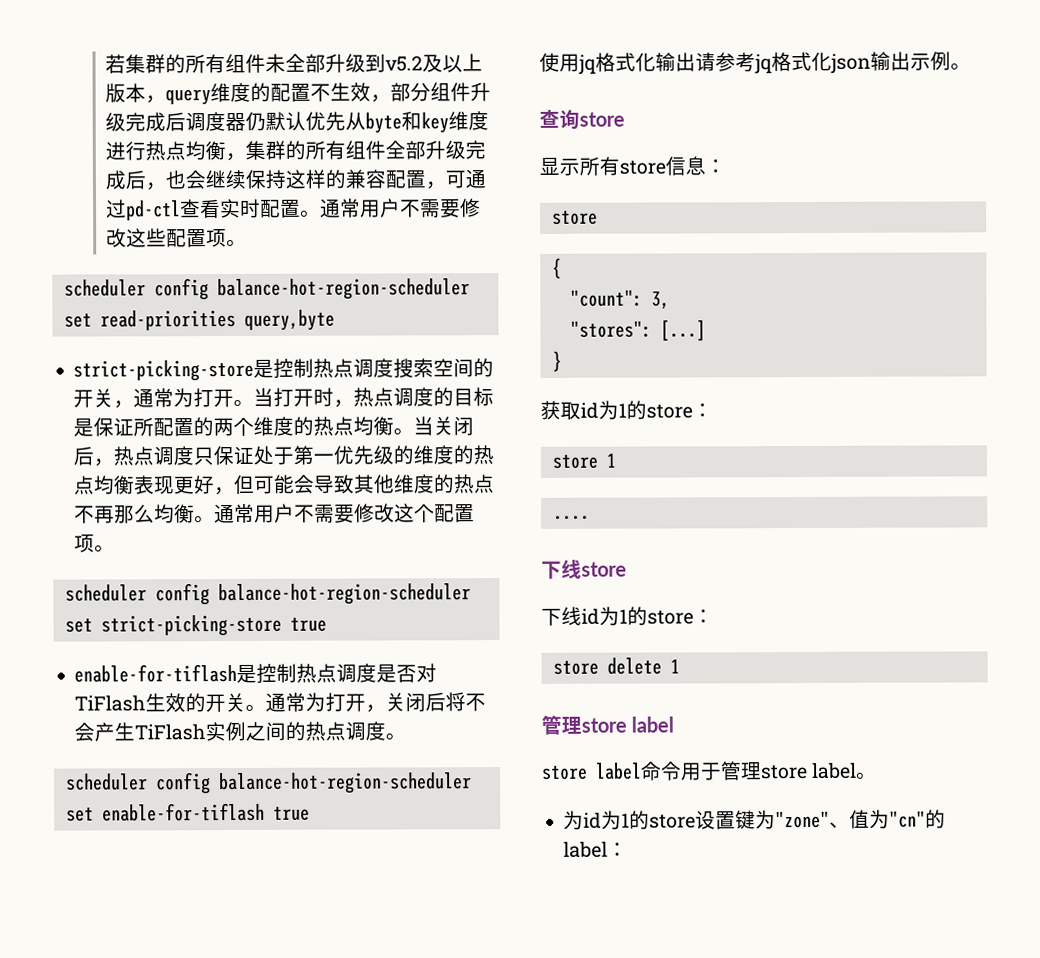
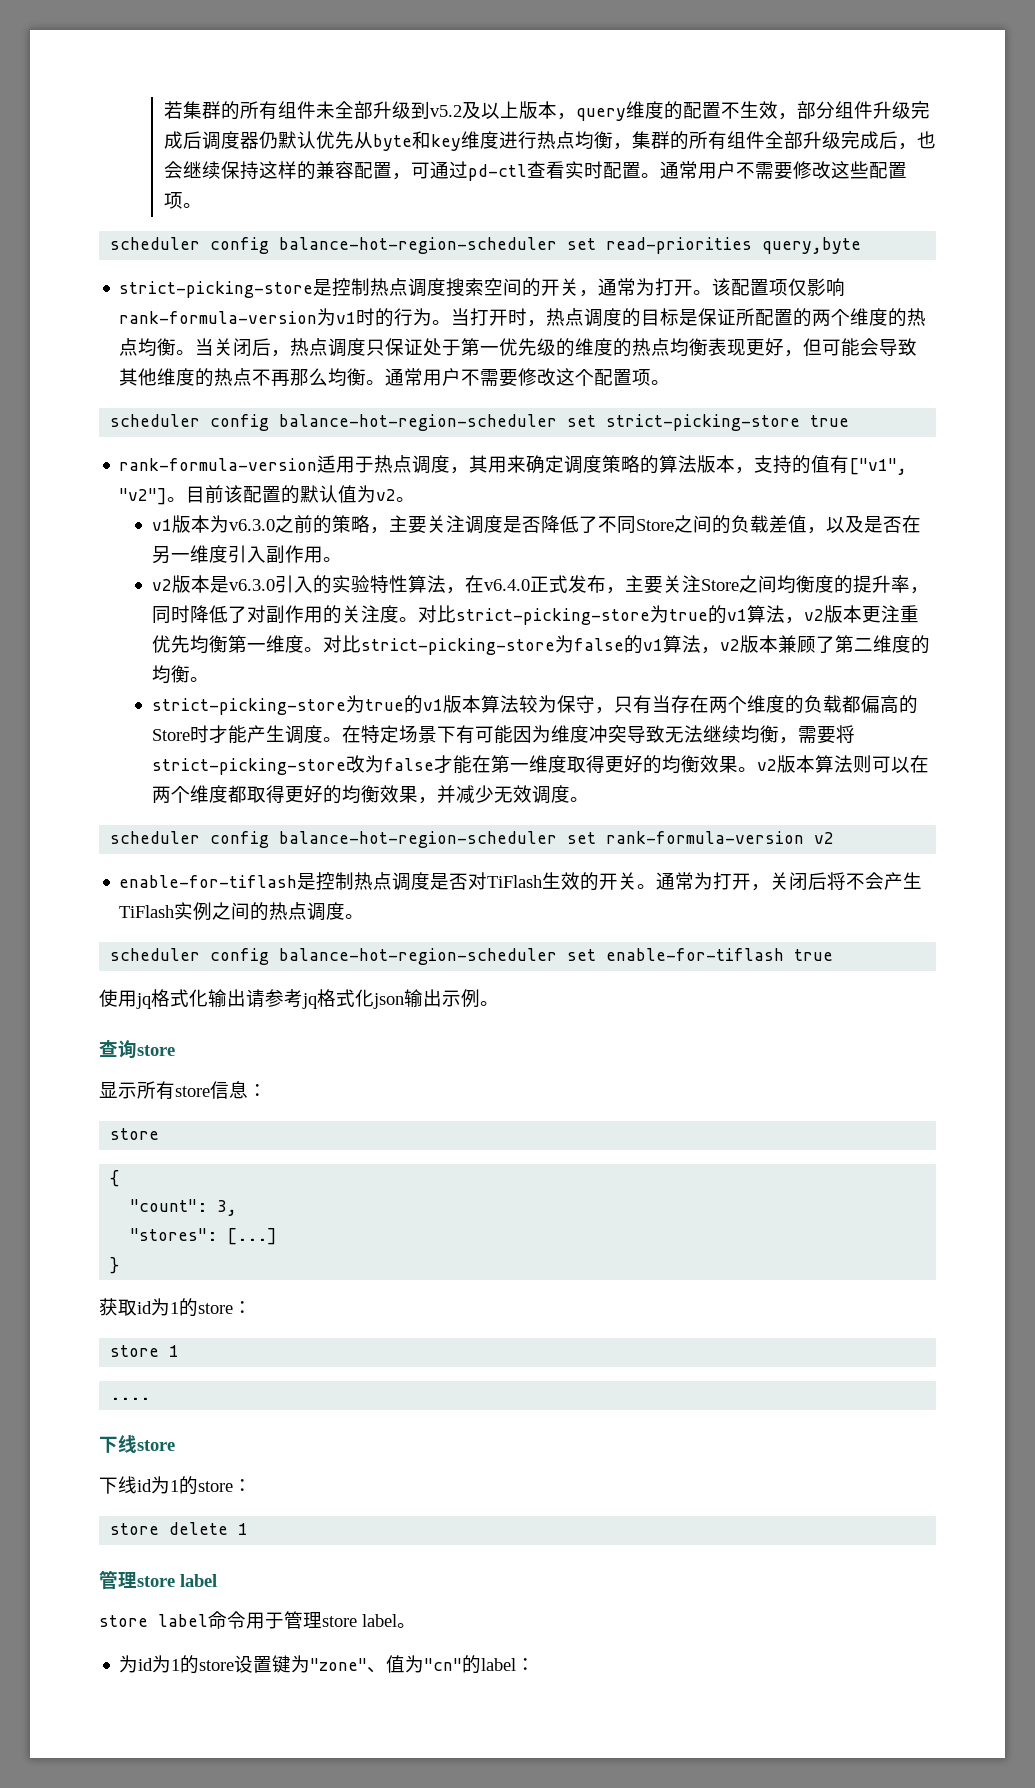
(255, 402) none -> [712,278,846,297] [119,308,452,327] 该配置项仅影响rank-formula-version为v1时的行为。
(327, 624) none -> [119,455,908,475] [119,485,416,505] [151,515,921,534] [151,545,342,564] [151,575,929,594] [151,605,919,625] [151,635,930,655] [151,665,209,684] [151,695,918,715] [151,725,855,744] [151,755,929,775] [151,785,589,804] [110,831,835,848] // rank-formula-version适用于热点调度，其用来确定调度策略的算法版本，支持的值有["v1", "v2"]。目前该配置的默认值为v2。 // v1版本为v6.3.0之前的策略，主要关注调度是否降低了不同Store之间的负载差值，以及是否在另一维度引入副作用。 // v2版本是v6.3.0引入的实验特性算法，在v6.4.0正式发布，主要关注Store之间均衡度的提升率，同时降低了对副作用的关注度。对比strict-picking-store为true的v1算法，v2版本更注重优先均衡第一维度。对比strict-picking-store为false的v1算法，v2版本兼顾了第二维度的均衡。 // strict-picking-store为true的v1版本算法较为保守，只有当存在两个维度的负载都偏高的Store时才能产生调度。在特定场景下有可能因为维度冲突导致无法继续均衡，需要将strict-picking-store改为false才能在第一维度取得更好的均衡效果。v2版本算法则可以在两个维度都取得更好的均衡效果，并减少无效调度。 // scheduler config balance-hot-region-scheduler set rank-formula-version v2

